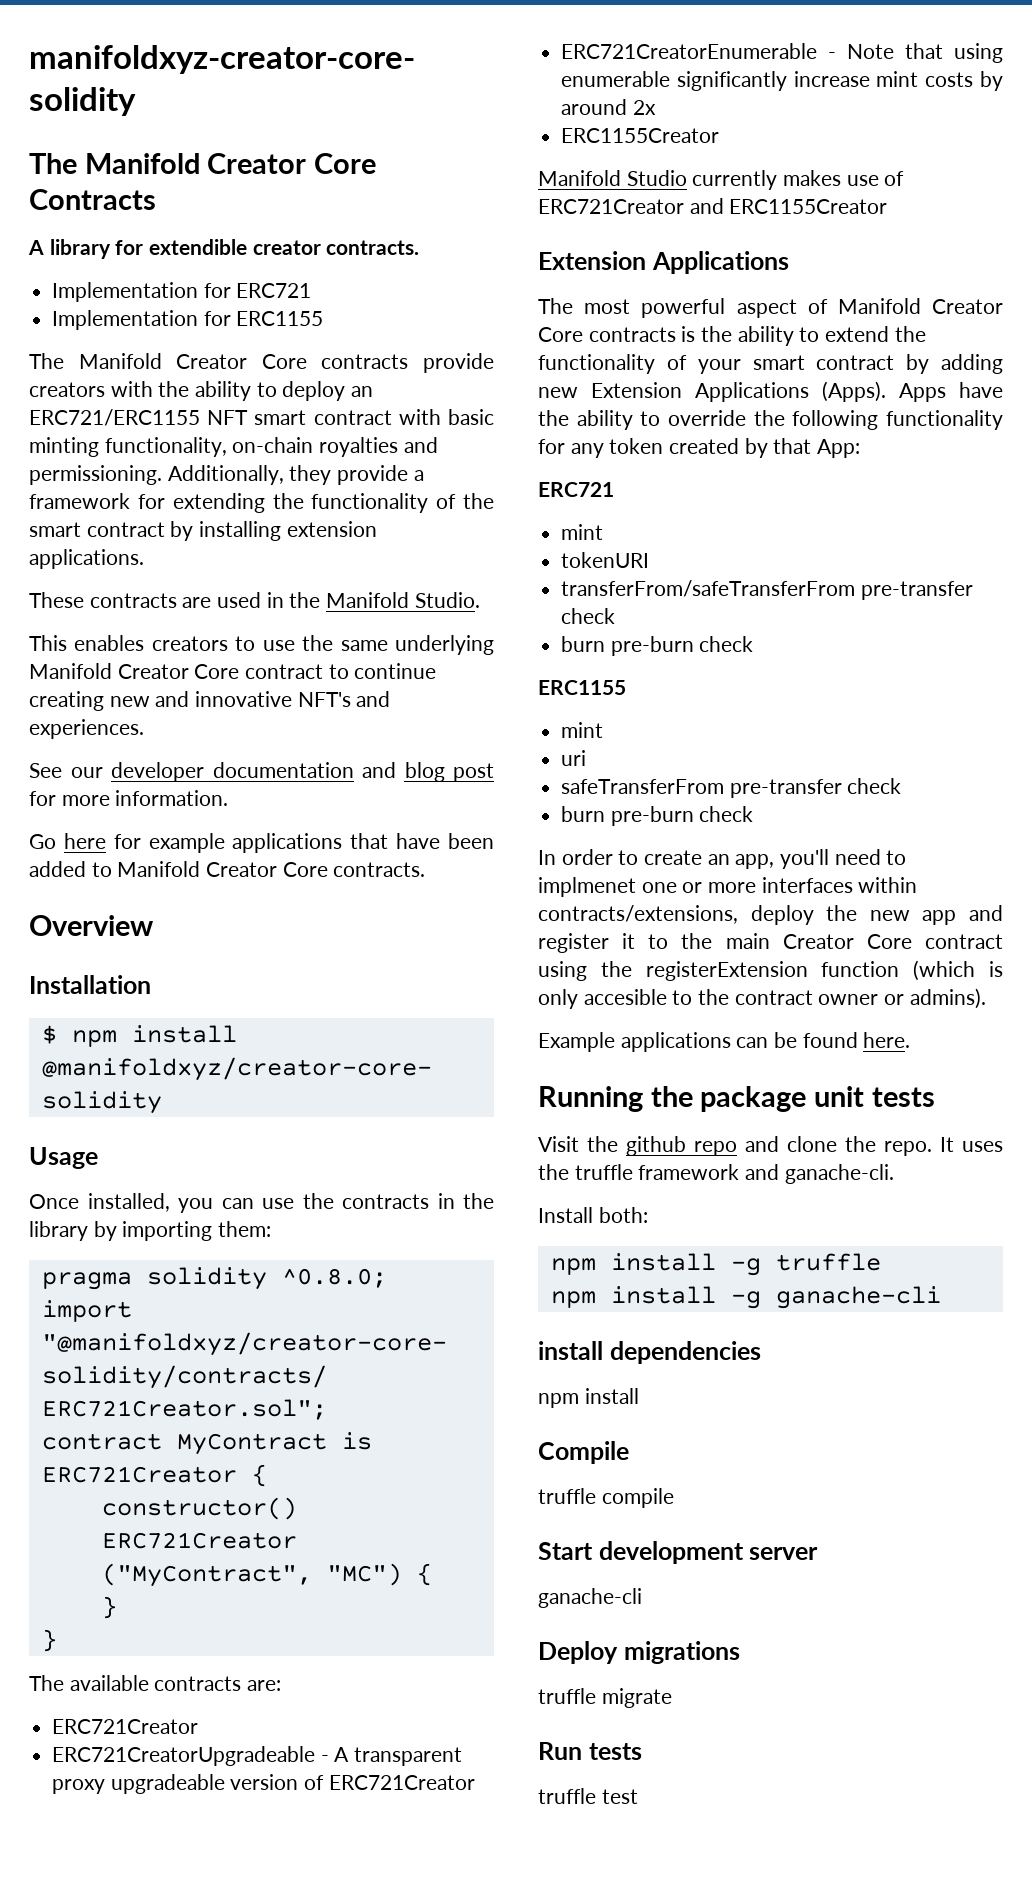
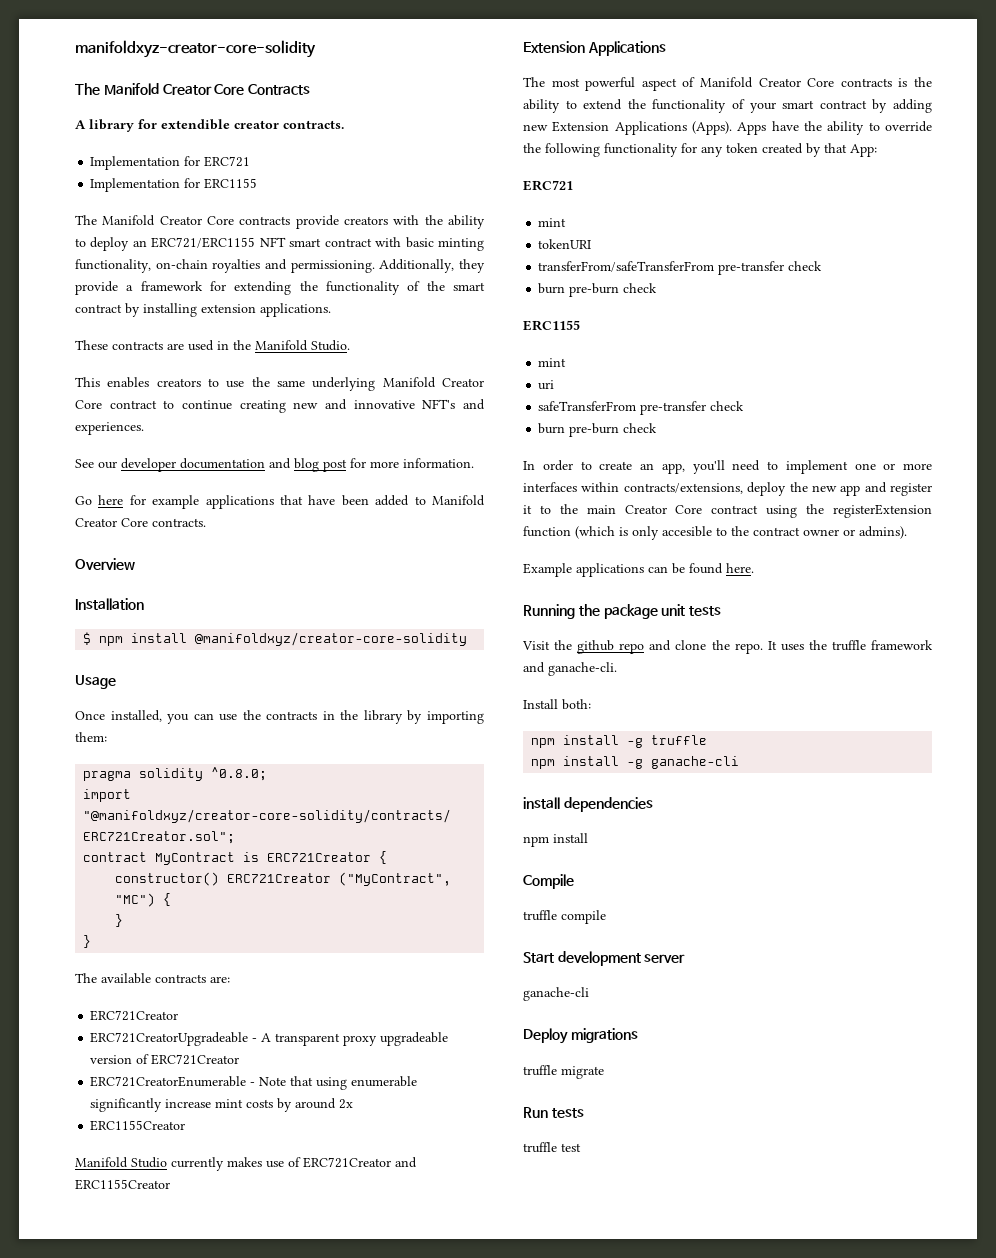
[538,877,636,897] implmenet -> [785,460,848,474] implement

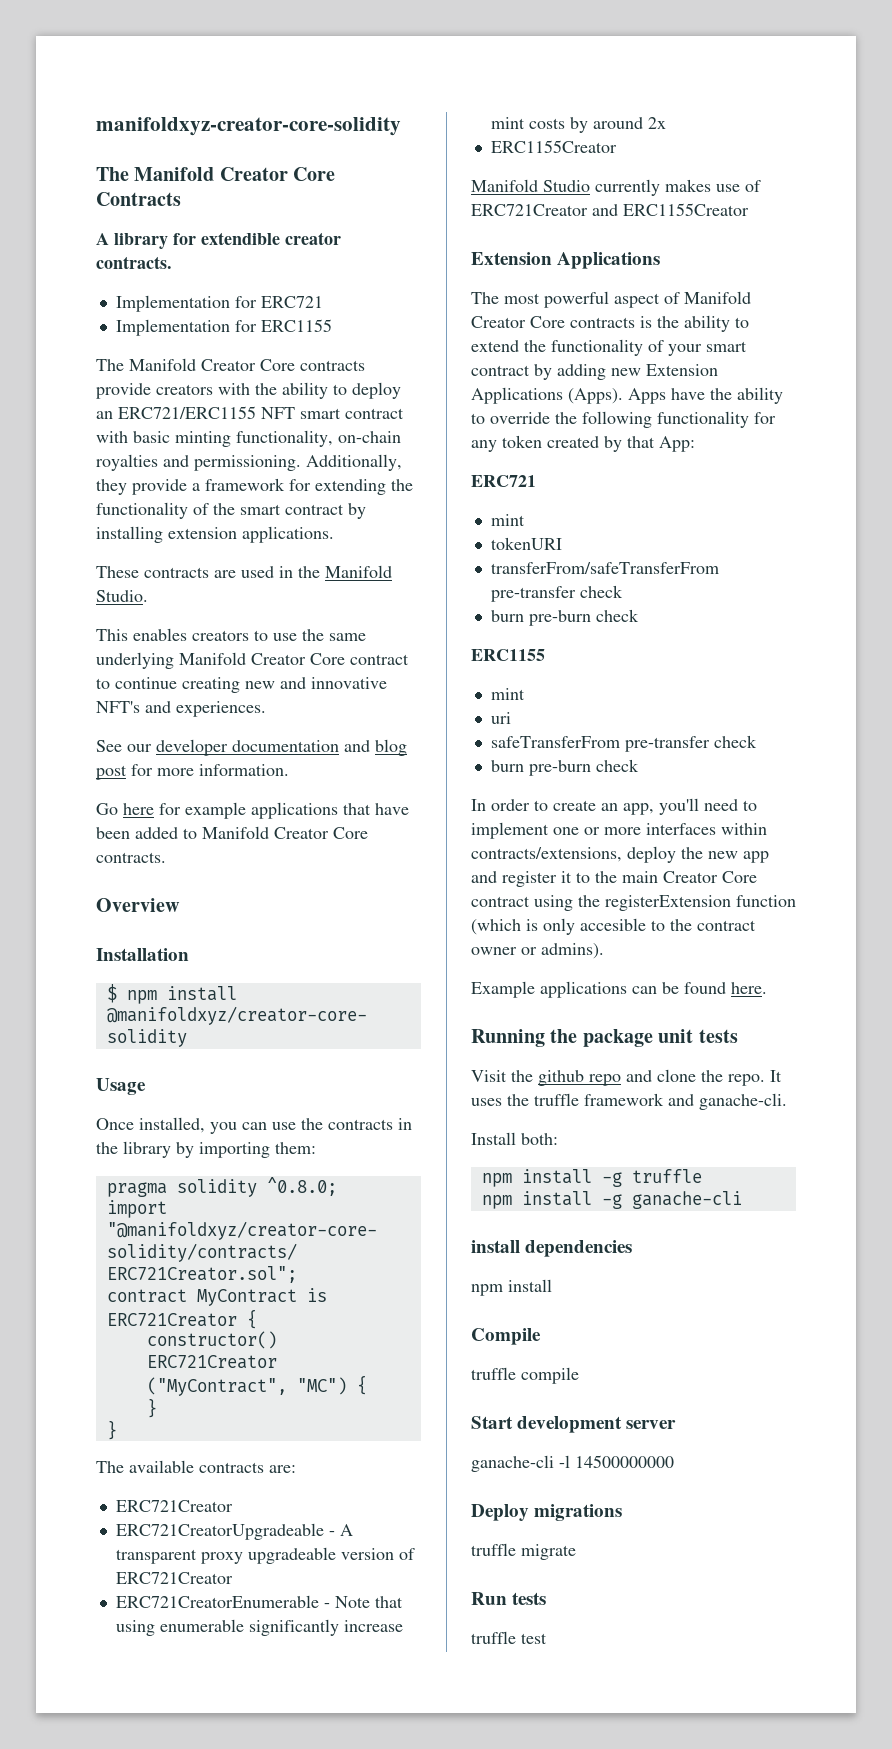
(589, 994) none -> [559,1455,674,1468] -l 14500000000

